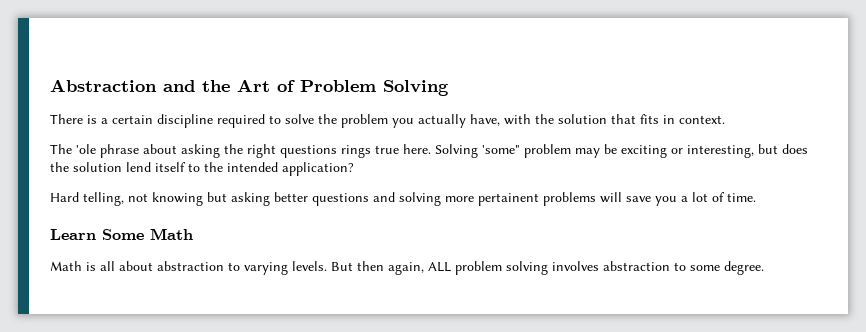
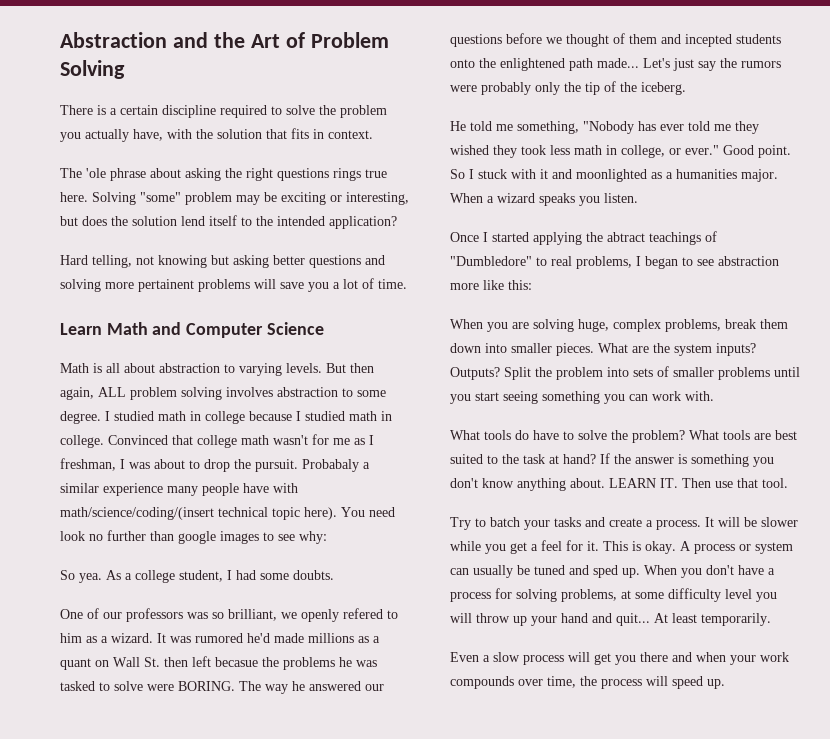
[482,145,520,154] 'some" -> [140,192,181,202] "some"
[102,228,193,240] Some Math -> [106,322,324,338] Math and Computer Science
(764, 268) none -> [105,411,392,424] [60,434,374,448] [60,458,370,472] [60,483,298,496] [60,507,395,520] [60,530,327,544] [60,570,334,583] [60,608,398,622] [60,633,380,643] [60,656,377,670] [60,681,384,694] [450,33,781,47] [450,58,781,71] [450,81,686,95] [450,121,759,134] [450,145,791,158] [450,169,778,182] [450,193,638,206] [450,231,717,245] [450,256,779,269] [450,280,532,290] [450,319,788,332] [450,343,756,356] [450,366,800,380] [450,391,714,404] [450,430,797,443] [450,453,774,467] [450,478,788,491] [450,517,798,530] [450,540,793,554] [450,565,775,578] [450,588,777,602] [450,613,771,626] [450,652,789,665] [450,676,725,689] I studied math in college because I studied math in college. Convinced that college math wasn't for me as I freshman, I was about to drop the pursuit. Probabaly a similar experience many people have with math/science/coding/(insert technical topic here). You need look no further than google images to see why: // So yea. As a college student, I had some doubts. // One of our professors was so brilliant, we openly refered to him as a wizard. It was rumored he'd made millions as a quant on Wall St. then left becasue the problems he was tasked to solve were BORING. The way he answered our questions before we thought of them and incepted students onto the enlightened path made... Let's just say the rumors were probably only the tip of the iceberg. // He told me something, "Nobody has ever told me they wished they took less math in college, or ever." Good point. So I stuck with it and moonlighted as a humanities major. When a wizard speaks you listen. // Once I started applying the abtract teachings of "Dumbledore" to real problems, I began to see abstraction more like this: // When you are solving huge, complex problems, break them down into smaller pieces. What are the system inputs? Outputs? Split the problem into sets of smaller problems until you start seeing something you can work with. // What tools do have to solve the problem? What tools are best suited to the task at hand? If the answer is something you don't know anything about. LEARN IT. Then use that tool. // Try to batch your tasks and create a process. It will be slower while you get a feel for it. This is okay. A process or system can usually be tuned and sped up. When you don't have a process for solving problems, at some difficulty level you will throw up your hand and quit... At least temporarily. // Even a slow process will get you there and when your work compounds over time, the process will speed up.

